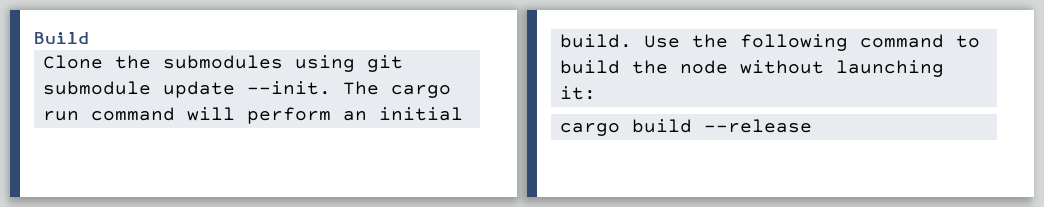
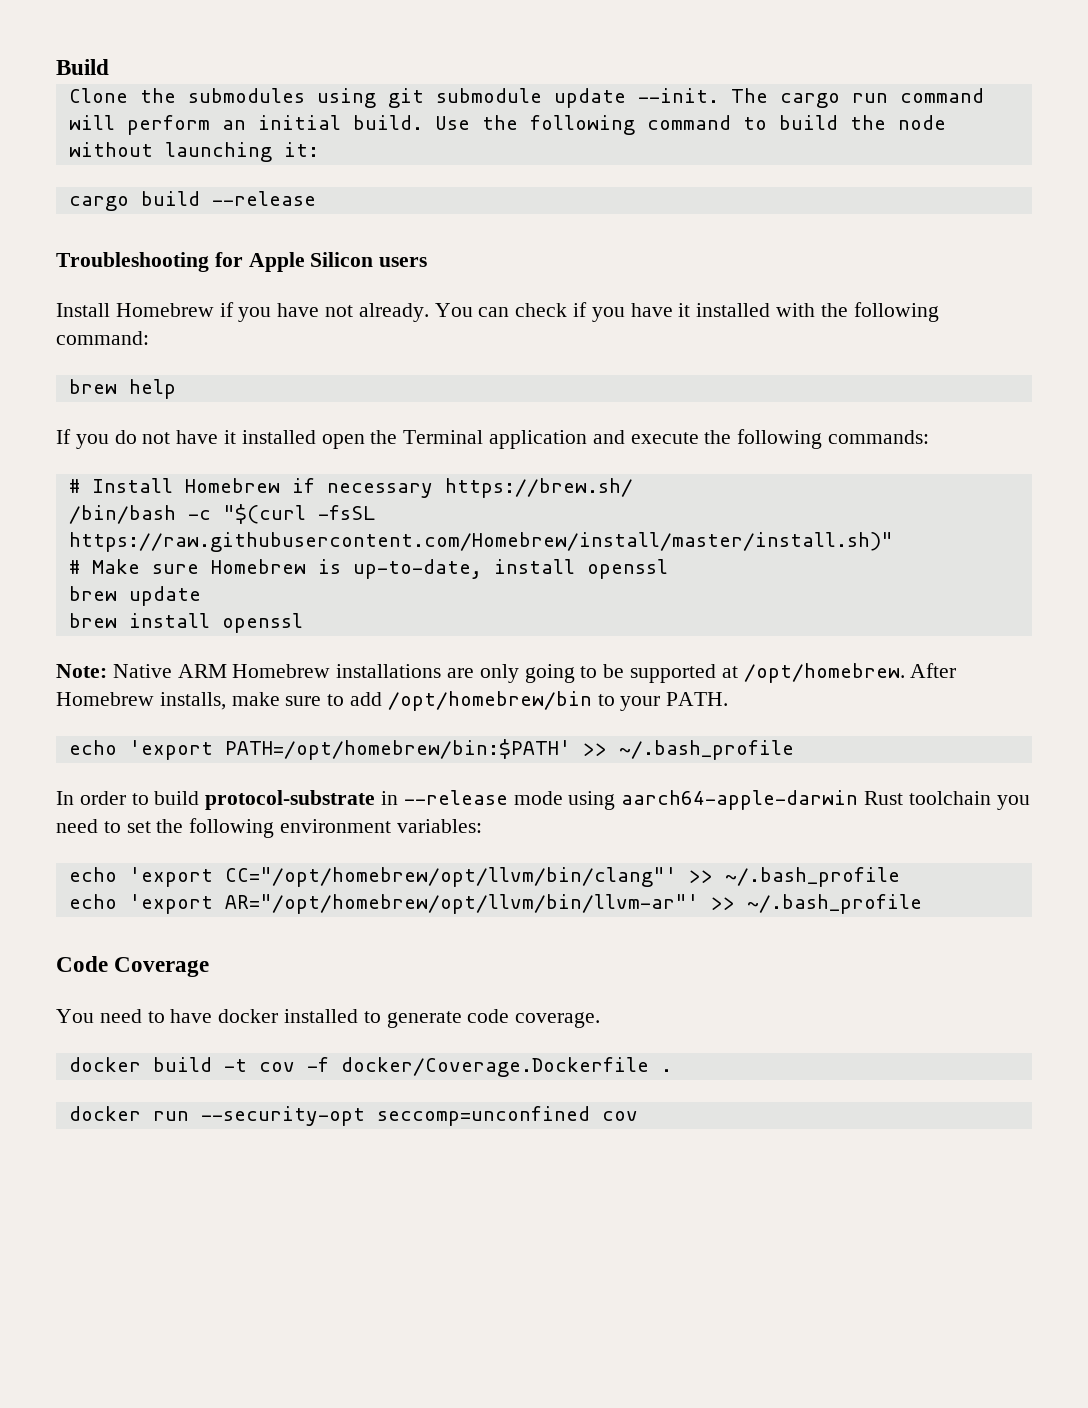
(812, 126) none -> [56,252,428,272] [56,302,939,322] [56,331,149,345] [68,379,176,399] [56,429,930,449] [68,478,633,498] [68,504,375,524] [68,532,893,552] [68,559,668,579] [68,586,201,606] [68,613,303,633] [56,663,957,683] [56,691,729,711] [68,739,794,760] [56,790,1030,810] [56,818,482,838] [68,867,900,887] [68,894,922,914] [56,956,210,977] [56,1009,601,1028] [68,1057,672,1077] [68,1106,638,1126] // Troubleshooting for Apple Silicon users // Install Homebrew if you have not already. You can check if you have it installed with the following command: // brew help // If you do not have it installed open the Terminal application and execute the following commands: // # Install Homebrew if necessary https://brew.sh/ // /bin/bash -c "$(curl -fsSL https://raw.githubusercontent.com/Homebrew/install/master/install.sh)" // # Make sure Homebrew is up-to-date, install openssl // brew update // brew install openssl // Note: Native ARM Homebrew installations are only going to be supported at /opt/homebrew. After Homebrew installs, make sure to add /opt/homebrew/bin to your PATH. // echo 'export PATH=/opt/homebrew/bin:$PATH' >> ~/.bash_profile // In order to build protocol-substrate in --release mode using aarch64-apple-darwin Rust toolchain you need to set the following environment variables: // echo 'export CC="/opt/homebrew/opt/llvm/bin/clang"' >> ~/.bash_profile // echo 'export AR="/opt/homebrew/opt/llvm/bin/llvm-ar"' >> ~/.bash_profile // Code Coverage // You need to have docker installed to generate code coverage. // docker build -t cov -f docker/Coverage.Dockerfile . // docker run --security-opt seccomp=unconfined cov

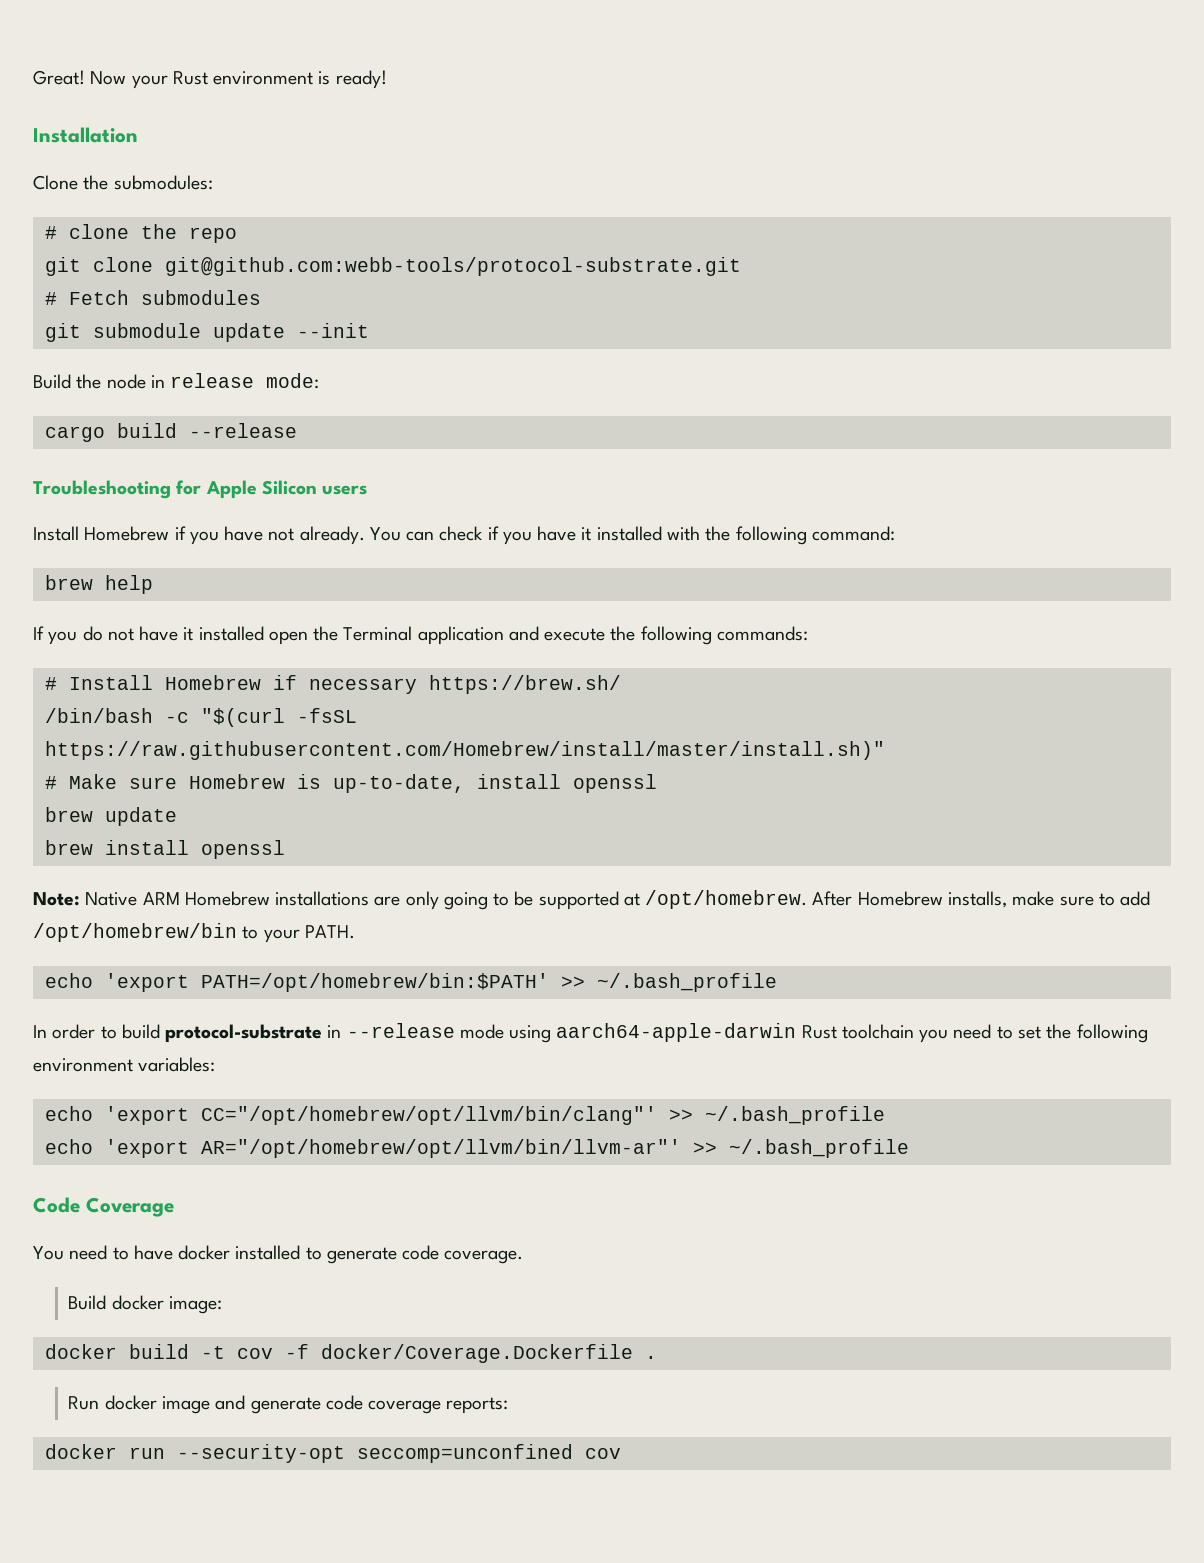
[56,59,109,75] [68,88,176,103] Build // Clone the -> [33,70,387,89] [33,127,138,143] [33,175,213,190] [44,224,237,243] [44,257,741,276] [44,290,129,305] Great! Now your Rust environment is ready! // Installation // Clone the submodules: // # clone the repo // git clone git@github.com:webb-tools/protocol-substrate.git // # Fetch
[316,88,376,108] using -> (261, 297) //
[637,88,984,108] [68,115,946,135] [68,142,319,162] --init. The cargo run command will perform an initial build. Use the following command to build the node without launching it: -> [296,323,369,338] [33,373,320,389] --init // Build the node in release mode:
(601, 1020) none -> [68,1295,223,1314] // Build docker image:
(672, 1070) none -> [68,1395,509,1414] // Run docker image and generate code coverage reports:

